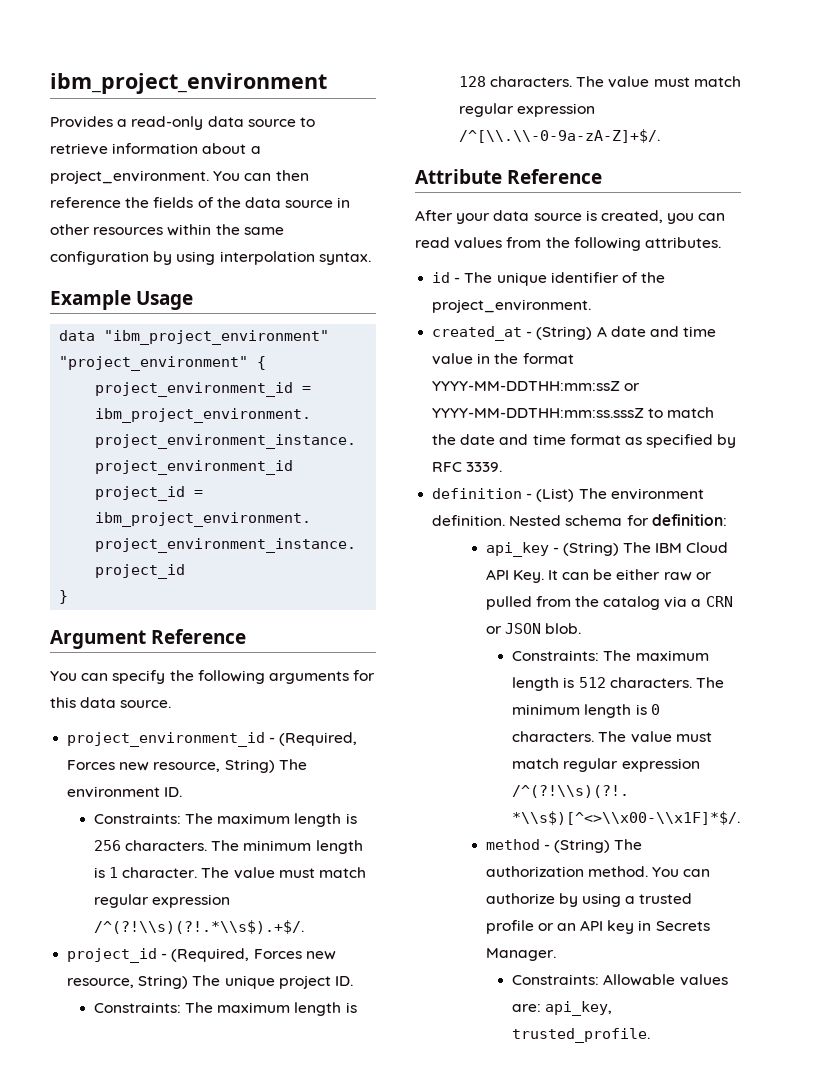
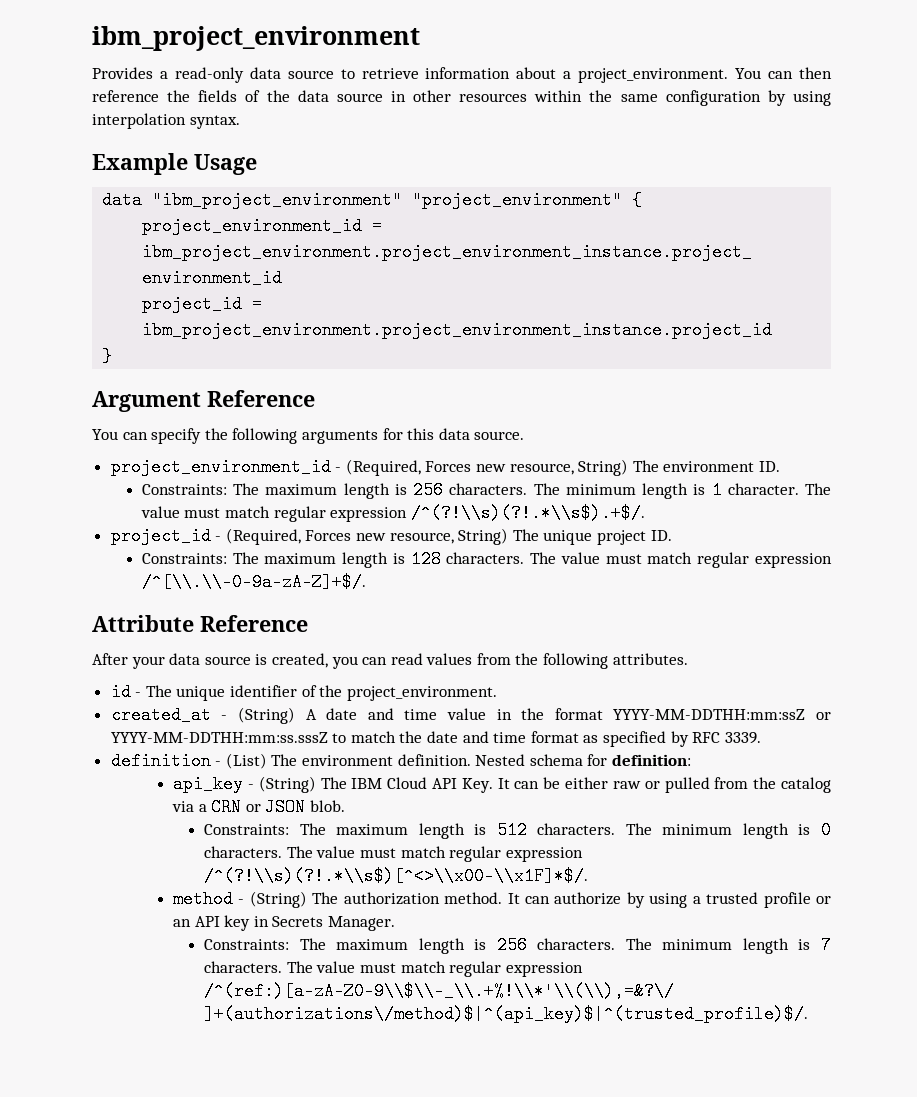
[651,867,679,877] You -> [507,893,520,904] It
[603,974,728,986] [512,1001,613,1016] [512,1028,651,1043] Allowable values are: api_key, trusted_profile. -> [299,936,831,954] [204,961,583,977] [204,982,675,1000] [204,1005,809,1023] The maximum length is 256 characters. The minimum length is 7 characters. The value must match regular expression /^(ref:)[a-zA-Z0-9\\$\\-_\\.+%!\\*'\\(\\),=&?\/ ]+(authorizations\/method)$|^(api_key)$|^(trusted_profile)$/.

